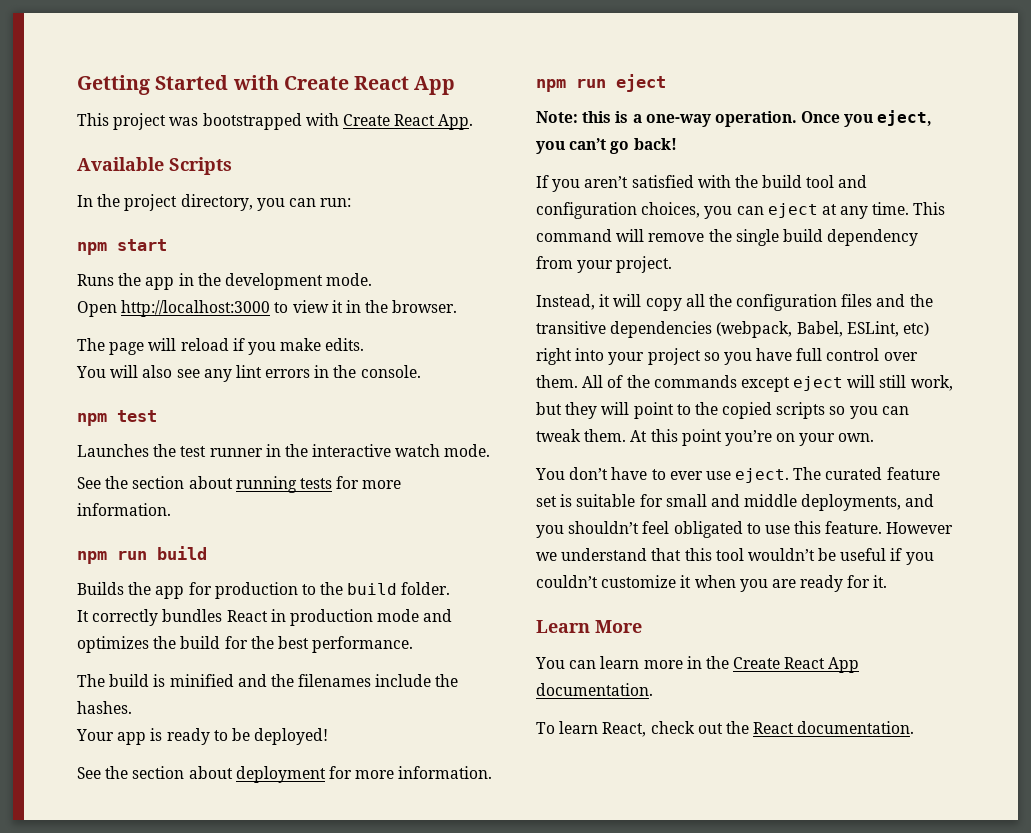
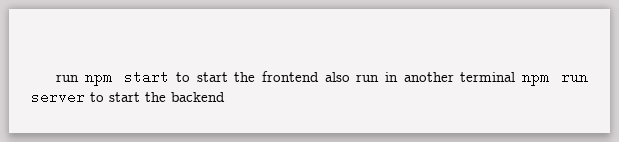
[77,75,456,95] [77,113,474,130] [77,157,232,175] [77,194,352,211] [77,239,167,255] [77,273,373,290] [77,300,458,317] [77,338,365,355] [76,365,421,382] [77,410,157,426] [77,444,491,457] [77,476,402,493] [77,503,171,516] [77,546,207,564] [77,582,451,599] [77,609,453,626] [77,636,414,653] [77,674,459,687] [77,701,132,714] [76,728,329,745] [77,766,493,783] [536,74,666,92] [536,110,933,127] [536,138,677,154] [536,175,868,192] [536,202,946,219] [536,229,919,246] [536,256,673,273] [536,294,933,311] [536,321,929,338] [536,348,918,365] [536,375,953,392] [536,402,909,419] [536,429,875,446] [535,467,940,483] [536,494,935,511] [536,521,954,538] [536,548,934,565] [536,575,888,592] [536,620,642,633] [535,656,860,673] [536,683,653,696] [536,721,915,737] Getting Started with Create React App // This project was bootstrapped with Create React App. // Available Scripts // In the project directory, you can run: // npm start // Runs the app in the development mode. // Open http://localhost:3000 to view it in the browser. // The page will reload if you make edits. // You will also see any lint errors in the console. // npm test // Launches the test runner in the interactive watch mode. // See the section about running tests for more information. // npm run build // Builds the app for production to the build folder. // It correctly bundles React in production mode and optimizes the build for the best performance. // The build is minified and the filenames include the hashes. // Your app is ready to be deployed! // See the section about deployment for more information. // npm run eject // Note: this is a one-way operation. Once you eject, you can’t go back! // If you aren’t satisfied with the build tool and configuration choices, you can eject at any time. This command will remove the single build dependency from your project. // Instead, it will copy all the configuration files and the transitive dependencies (webpack, Babel, ESLint, etc) right into your project so you have full control over them. All of the commands except eject will still work, but they will point to the copied scripts so you can tweak them. At this point you’re on your own. // You don’t have to ever use eject. The curated feature set is suitable for small and middle deployments, and you shouldn’t feel obligated to use this feature. However we understand that this tool wouldn’t be useful if you couldn’t customize it when you are ready for it. // Learn More // You can learn more in the Create React App documentation. // To learn React, check out the React documentation. -> [56,70,588,86] [31,90,225,104] run npm start to start the frontend also run in another terminal npm run server to start the backend

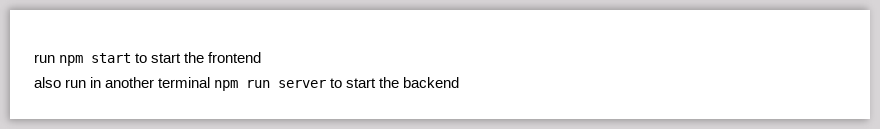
(319, 76) none -> (262, 57) //

